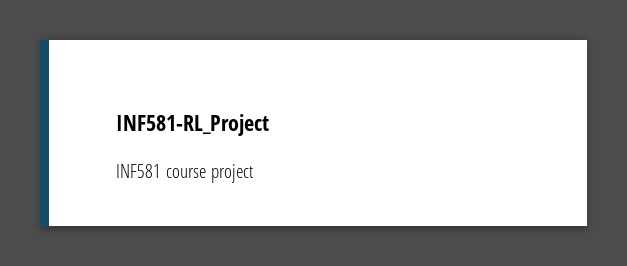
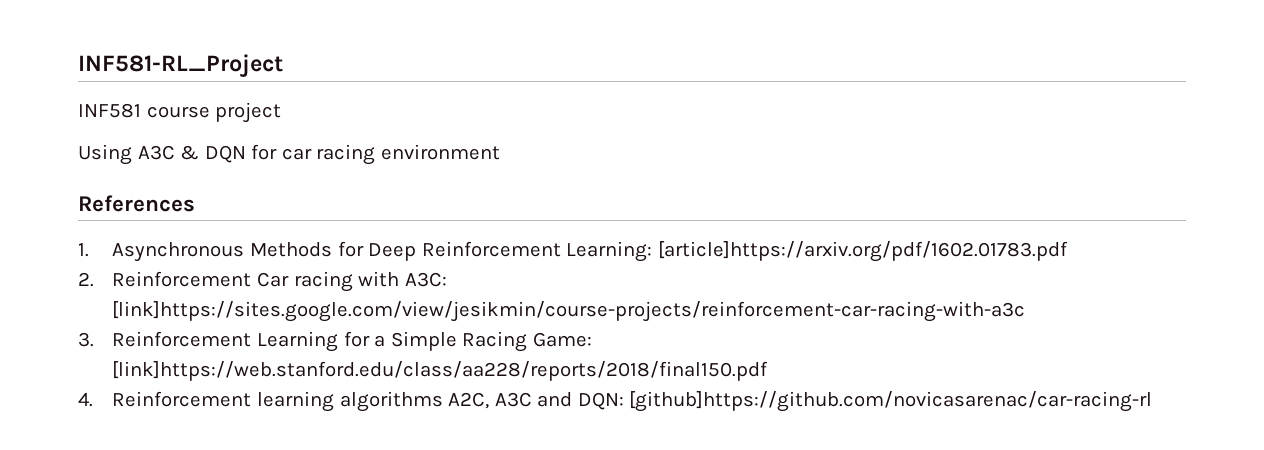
(253, 173) none -> [78,144,500,165] [78,195,195,212] [78,241,1068,262] [78,271,447,292] [112,301,1026,322] [78,331,592,352] [112,361,769,381] [78,391,1153,412] // Using A3C & DQN for car racing environment // References // 1. Asynchronous Methods for Deep Reinforcement Learning: [article]https://arxiv.org/pdf/1602.01783.pdf // 2. Reinforcement Car racing with A3C: [link]https://sites.google.com/view/jesikmin/course-projects/reinforcement-car-racing-with-a3c // 3. Reinforcement Learning for a Simple Racing Game: [link]https://web.stanford.edu/class/aa228/reports/2018/final150.pdf // 4. Reinforcement learning algorithms A2C, A3C and DQN: [github]https://github.com/novicasarenac/car-racing-rl

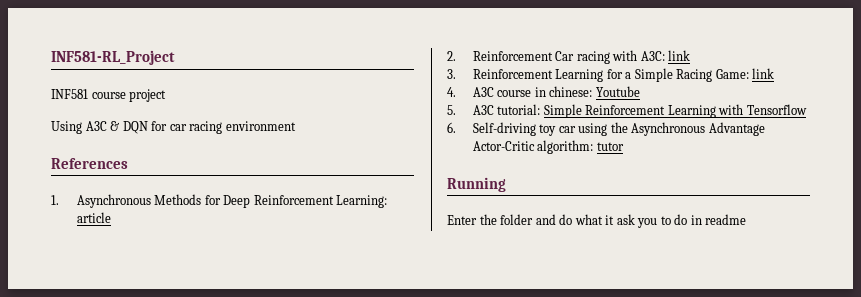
[657,241,1068,262] [article]https://arxiv.org/pdf/1602.01783.pdf -> [76,212,111,223] article
[112,301,1026,322] [link]https://sites.google.com/view/jesikmin/course-projects/reinforcement-car-racing-with-a3c -> [668,50,691,61] link
[112,361,769,381] [link]https://web.stanford.edu/class/aa228/reports/2018/final150.pdf -> [752,68,775,79] link
[112,391,1153,412] Reinforcement learning algorithms A2C, A3C and DQN: [github]https://github.com/novicasarenac/car-racing-rl -> [472,86,640,97] [447,104,807,118] [447,122,765,136] [472,140,624,154] [447,177,506,192] [447,214,747,228] A3C course in chinese: Youtube // 5. A3C tutorial: Simple Reinforcement Learning with Tensorflow // 6. Self-driving toy car using the Asynchronous Advantage Actor-Critic algorithm: tutor // Running // Enter the folder and do what it ask you to do in readme

